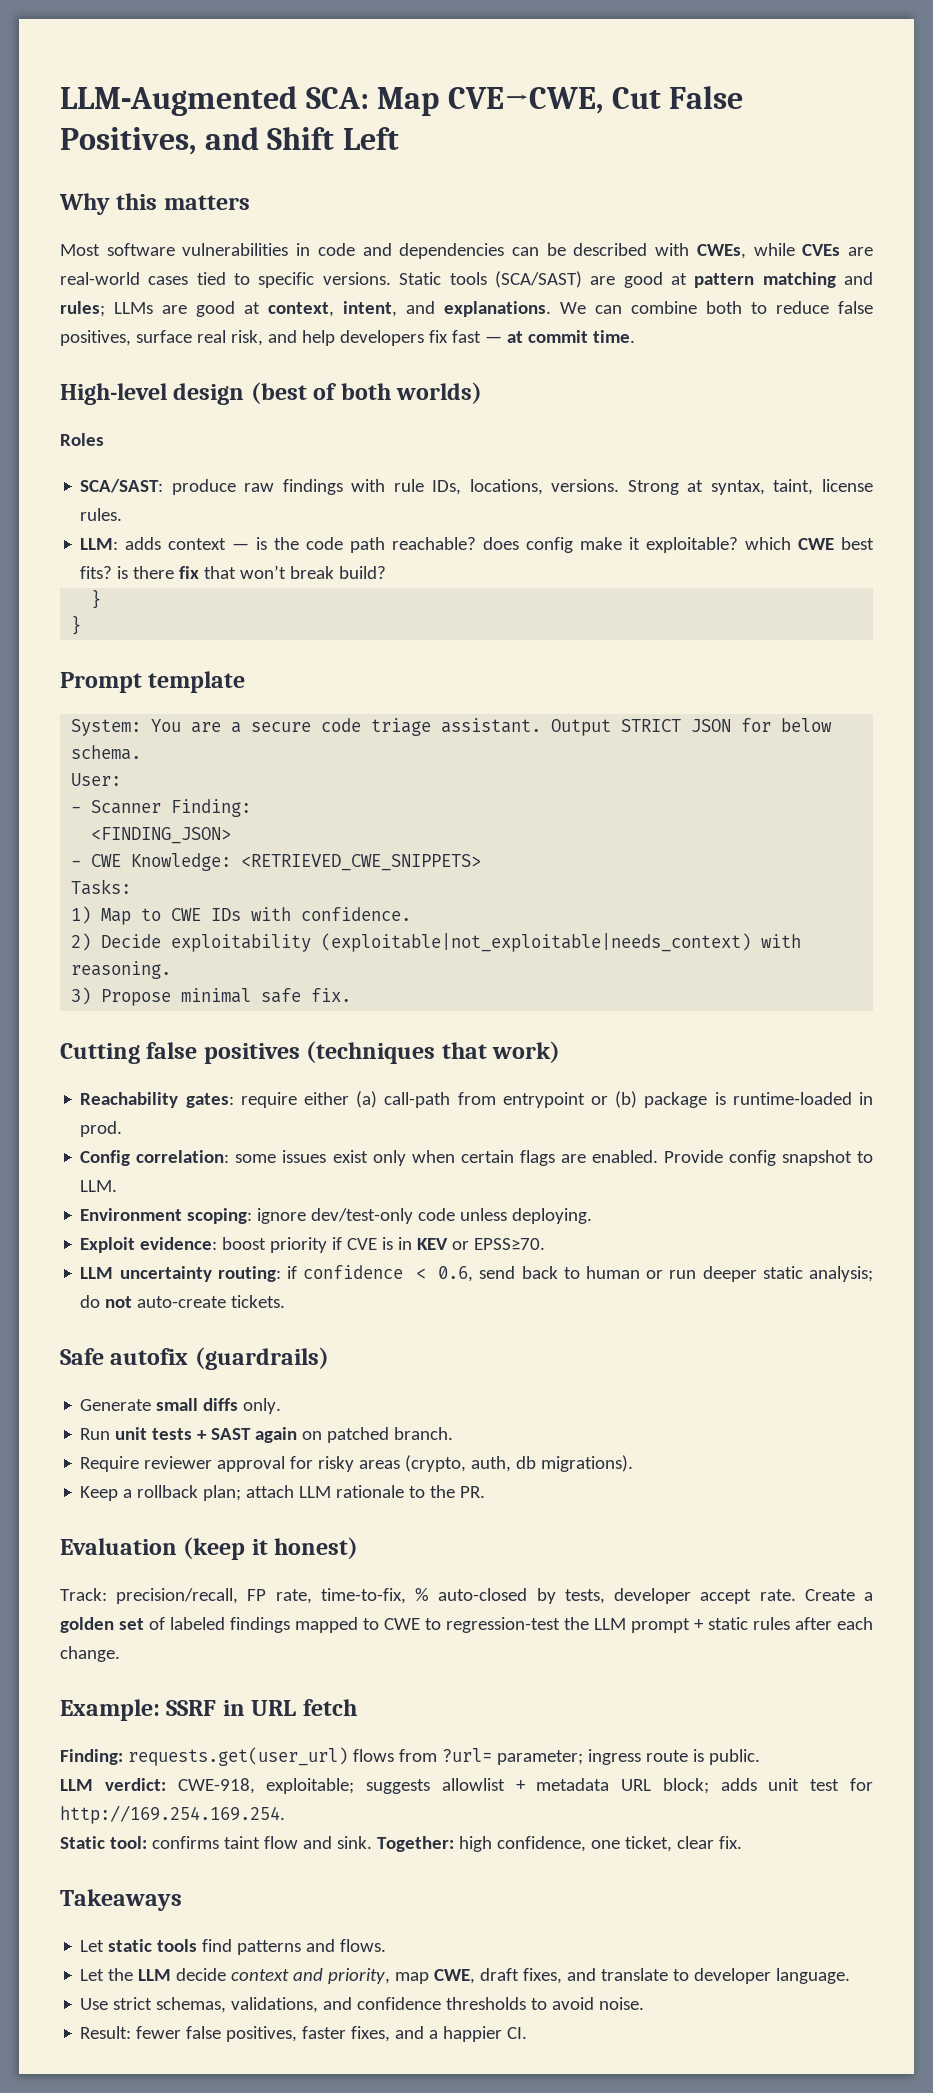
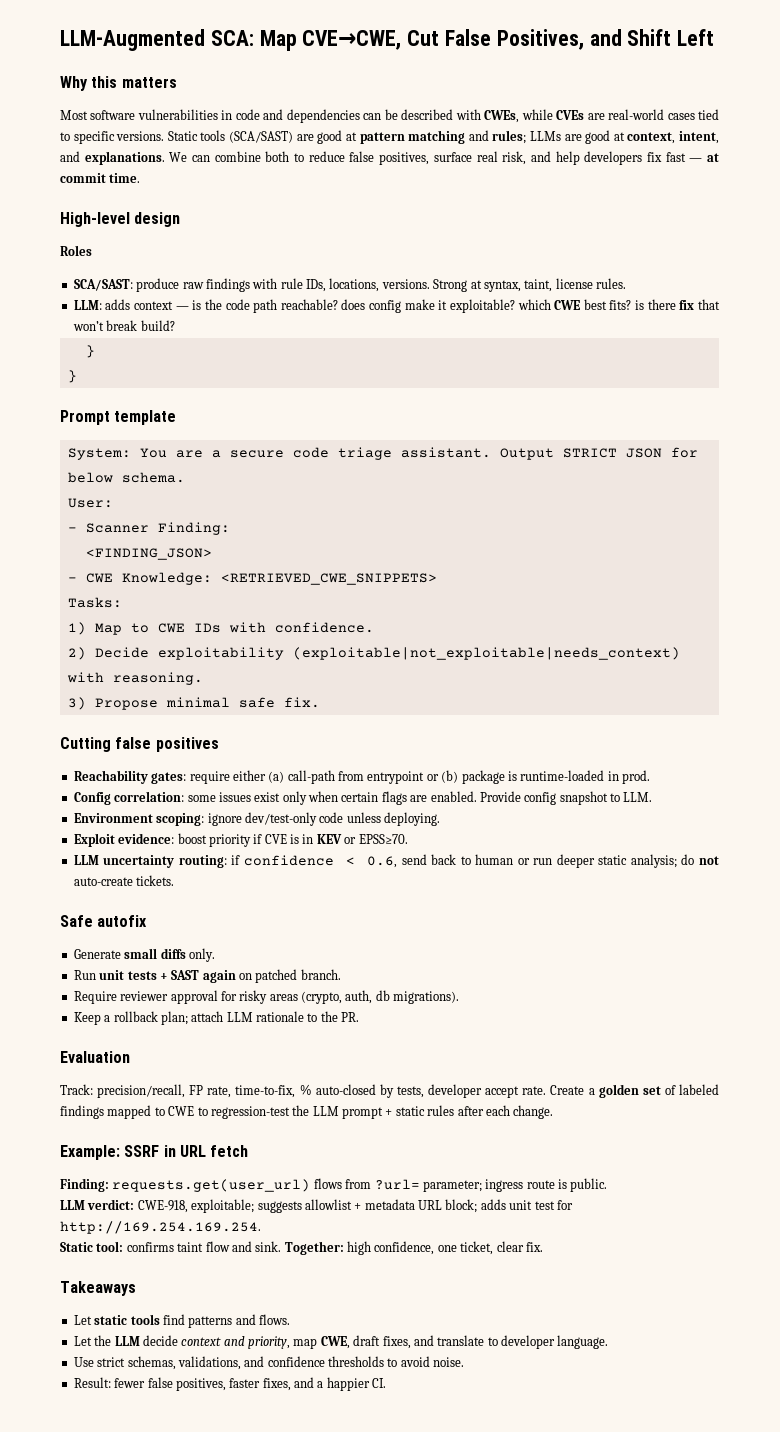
[250,382,483,404] (best of both worlds) -> (181, 219) none
[306,1041,561,1064] (techniques that work) -> (219, 744) none
[194,1347,329,1370] (guardrails) -> (148, 921) none
[183,1537,359,1560] (keep it honest) -> (130, 1057) none

